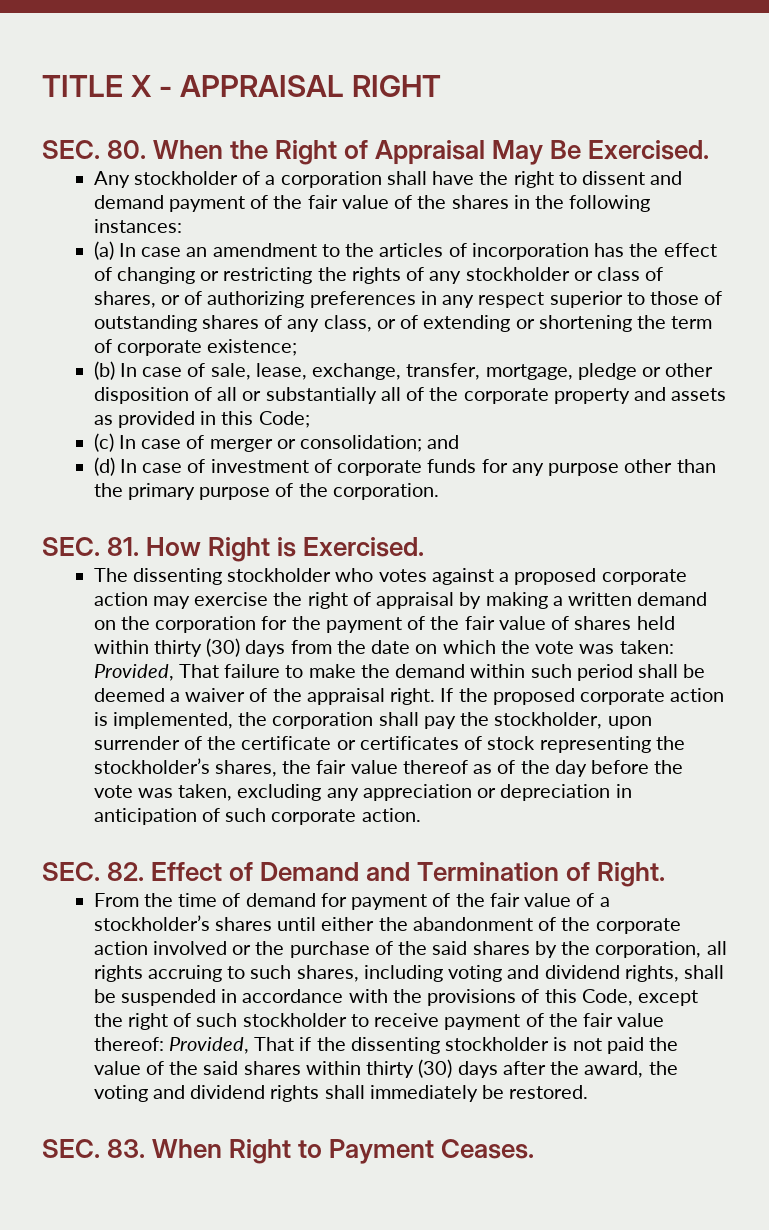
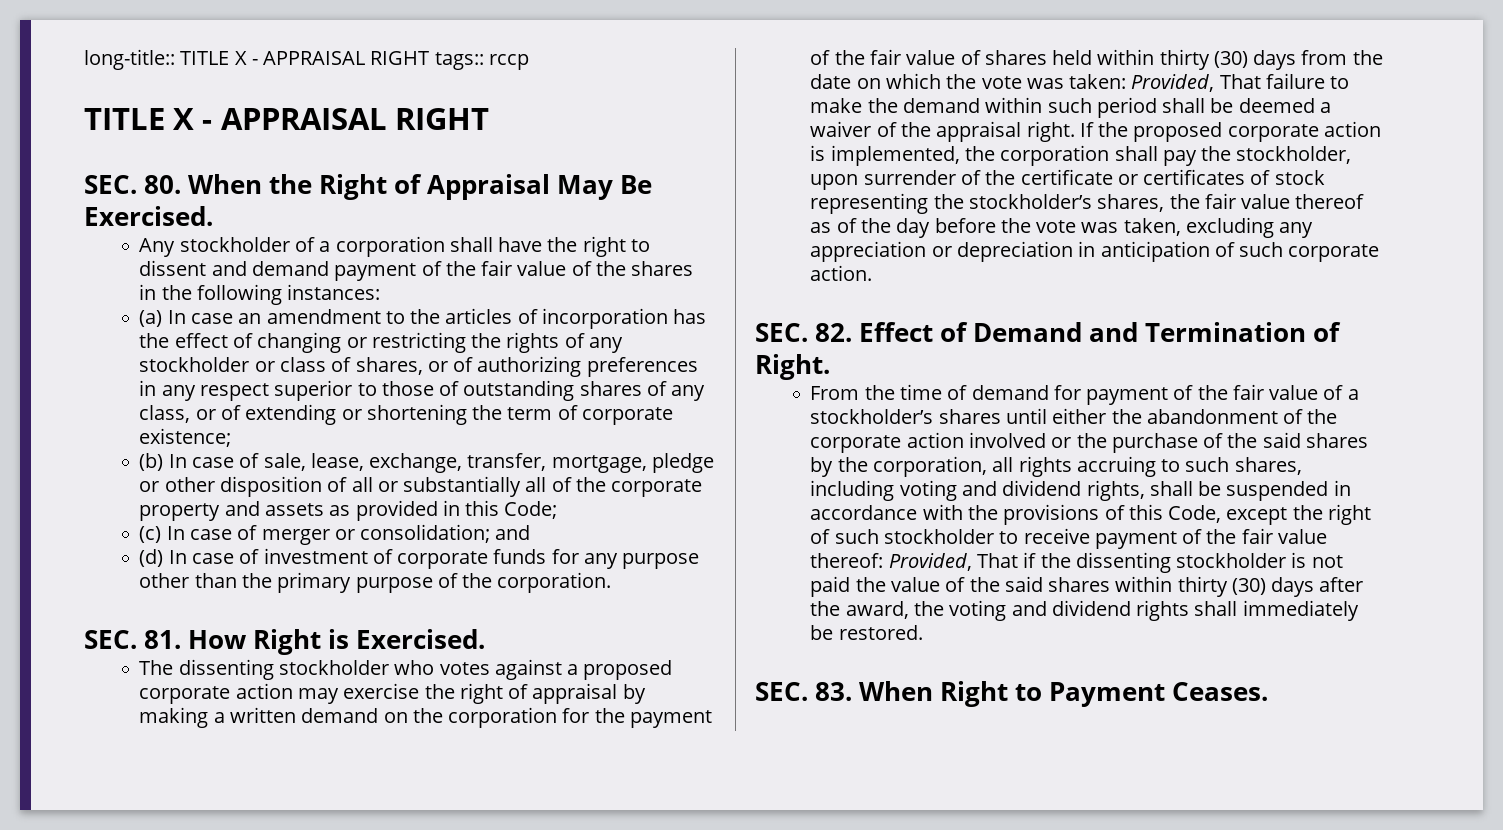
(42, 86) none -> [84,49,529,70] long-title:: TITLE X - APPRAISAL RIGHT tags:: rccp //

